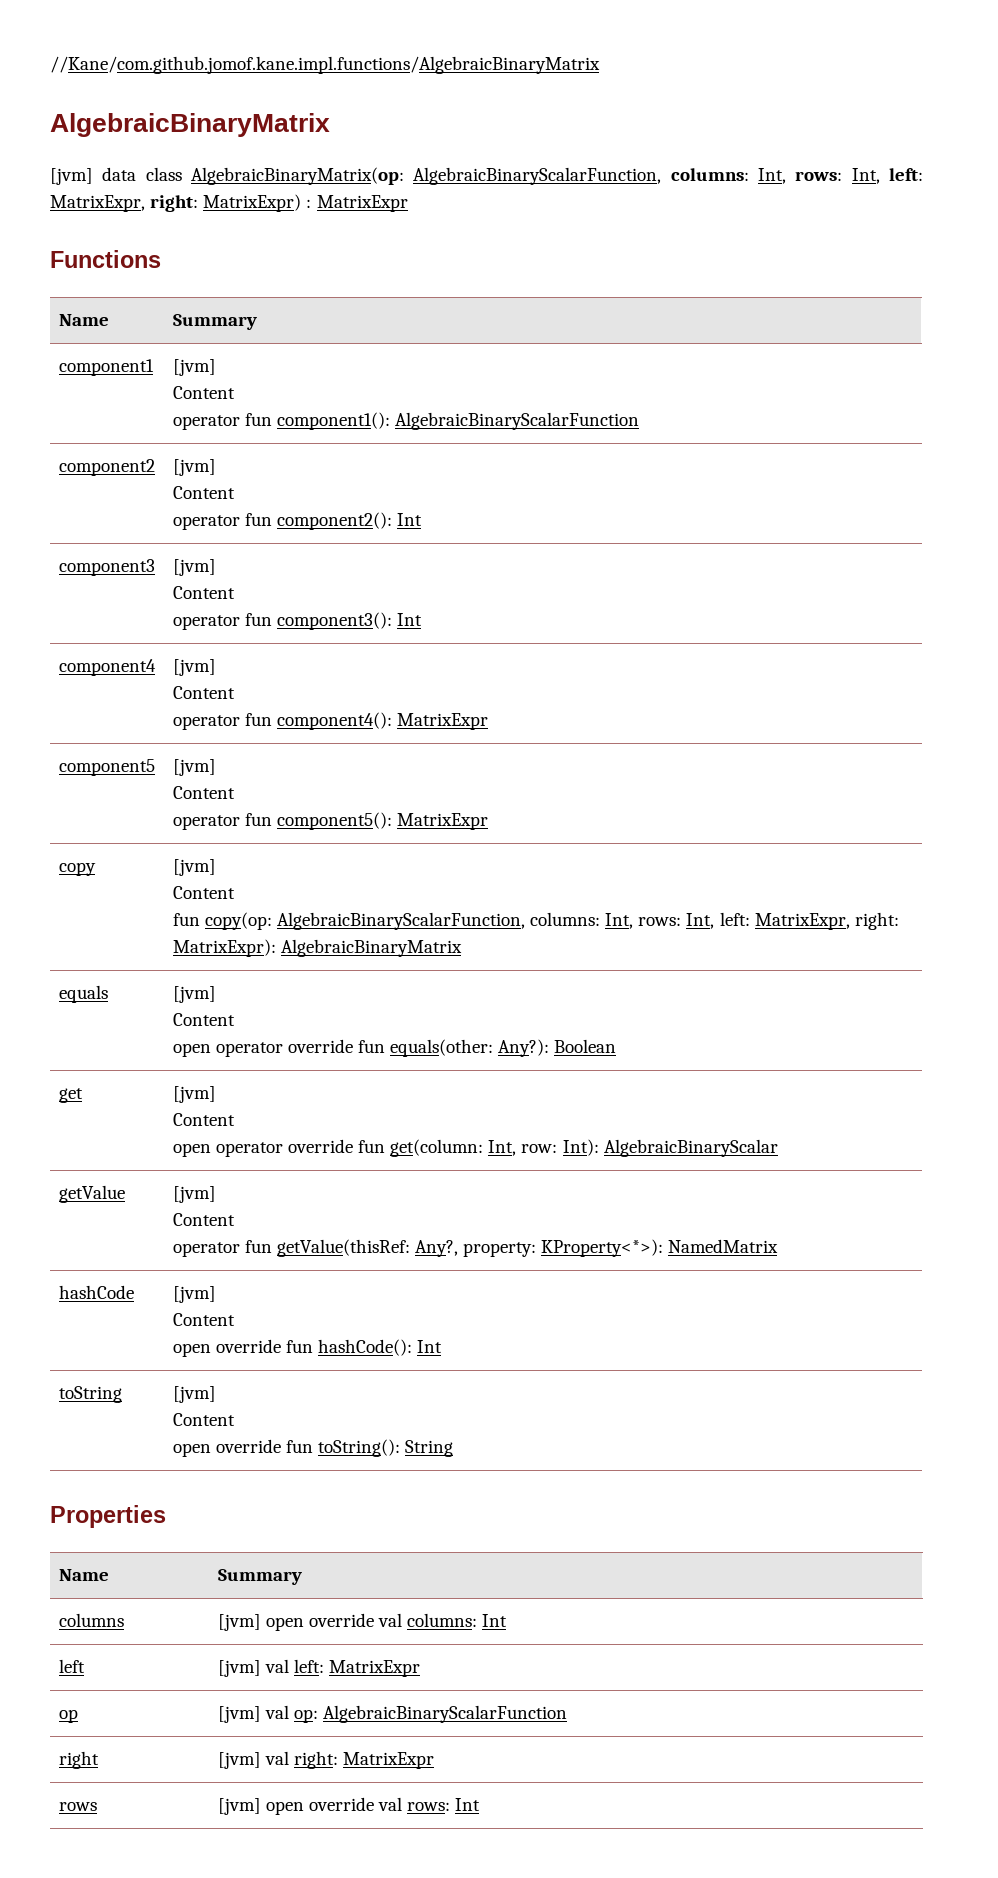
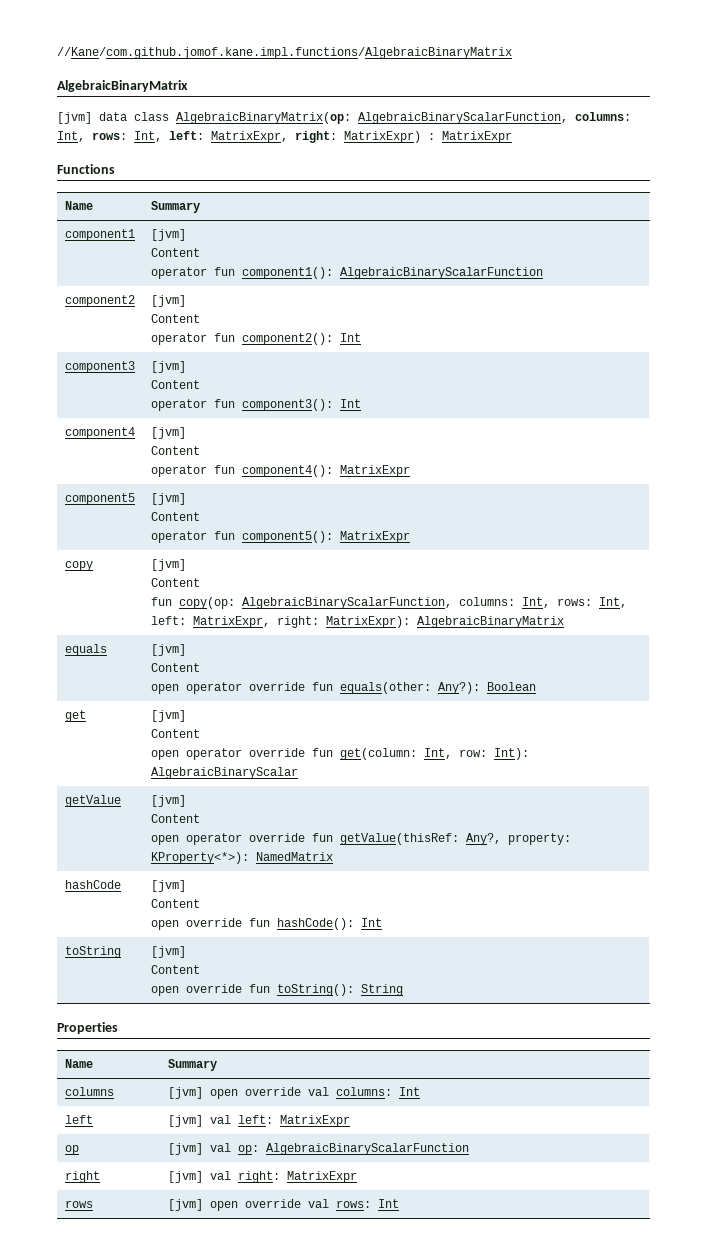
[172,1242,240,1257] operator -> [150,833,305,845] open operator override

